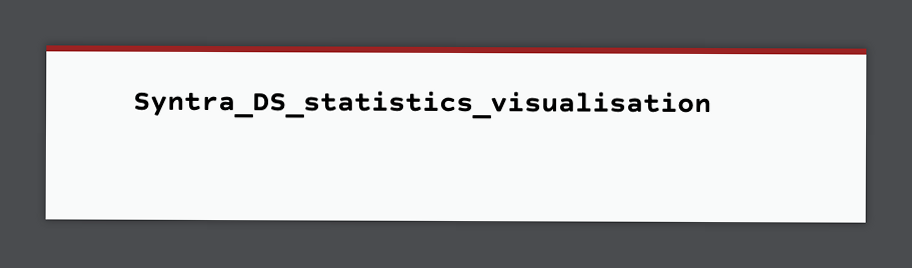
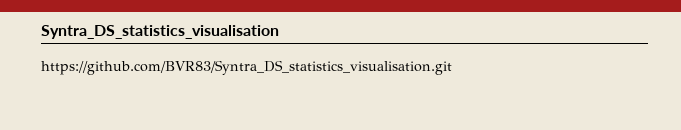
(712, 105) none -> [41,60,452,75] // https://github.com/BVR83/Syntra_DS_statistics_visualisation.git

